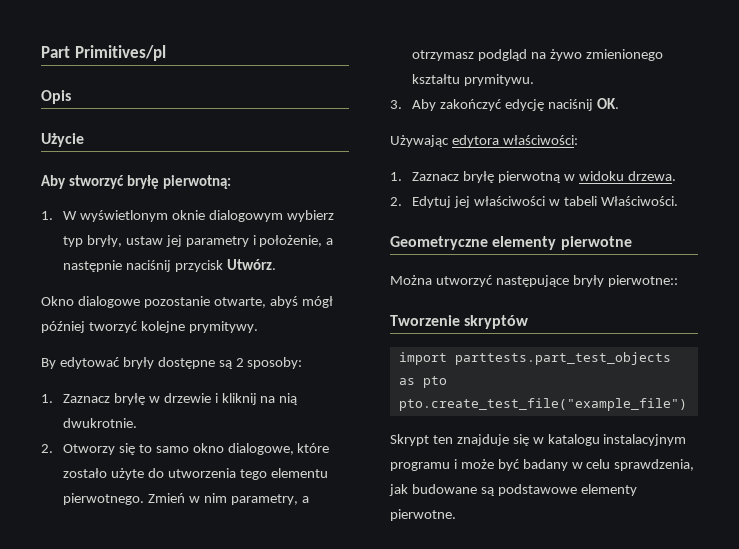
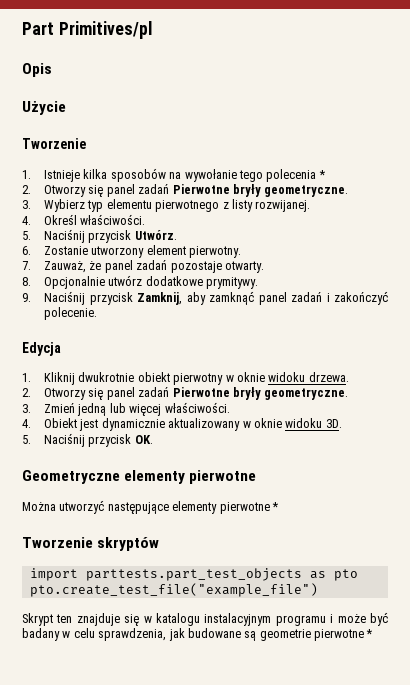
[41,175,232,189] [41,210,334,222] [62,235,334,247] [62,259,276,272] [41,296,333,308] [41,321,258,333] [41,357,303,369] [41,393,299,405] [62,418,137,428] [41,443,330,455] [62,468,328,480] [62,493,309,505] [411,49,663,61] [411,74,534,86] [390,98,619,111] [390,135,578,147] [390,171,676,183] [390,196,678,208] Aby stworzyć bryłę pierwotną: // 1. W wyświetlonym oknie dialogowym wybierz typ bryły, ustaw jej parametry i położenie, a następnie naciśnij przycisk Utwórz. // Okno dialogowe pozostanie otwarte, abyś mógł później tworzyć kolejne prymitywy. // By edytować bryły dostępne są 2 sposoby: // 1. Zaznacz bryłę w drzewie i kliknij na nią dwukrotnie. // 2. Otworzy się to samo okno dialogowe, które zostało użyte do utworzenia tego elementu pierwotnego. Zmień w nim parametry, a otrzymasz podgląd na żywo zmienionego kształtu prymitywu. // 3. Aby zakończyć edycję naciśnij OK. // Używając edytora właściwości: // 1. Zaznacz bryłę pierwotną w widoku drzewa. // 2. Edytuj jej właściwości w tabeli Właściwości. -> [22,138,86,149] [22,168,326,182] [22,184,349,197] [22,199,311,212] [22,214,146,225] [22,229,177,243] [22,245,242,258] [22,260,264,273] [22,275,259,289] [22,291,388,305] [44,307,98,320] [22,342,61,356] [22,372,349,385] [22,387,349,400] [22,402,230,416] [22,418,342,431] [22,433,153,447] Tworzenie // 1. Istnieje kilka sposobów na wywołanie tego polecenia * // 2. Otworzy się panel zadań Pierwotne bryły geometryczne. // 3. Wybierz typ elementu pierwotnego z listy rozwijanej. // 4. Określ właściwości. // 5. Naciśnij przycisk Utwórz. // 6. Zostanie utworzony element pierwotny. // 7. Zauważ, że panel zadań pozostaje otwarty. // 8. Opcjonalnie utwórz dodatkowe prymitywy. // 9. Naciśnij przycisk Zamknij, aby zamknąć panel zadań i zakończyć polecenie. // Edycja // 1. Kliknij dwukrotnie obiekt pierwotny w oknie widoku drzewa. // 2. Otworzy się panel zadań Pierwotne bryły geometryczne. // 3. Zmień jedną lub więcej właściwości. // 4. Obiekt jest dynamicznie aktualizowany w oknie widoku 3D. // 5. Naciśnij przycisk OK.
[572,275,678,287] bryły pierwotne:: -> [172,501,279,514] elementy pierwotne *
[497,484,637,496] [390,509,456,521] podstawowe elementy pierwotne. -> [259,629,374,641] geometrie pierwotne *

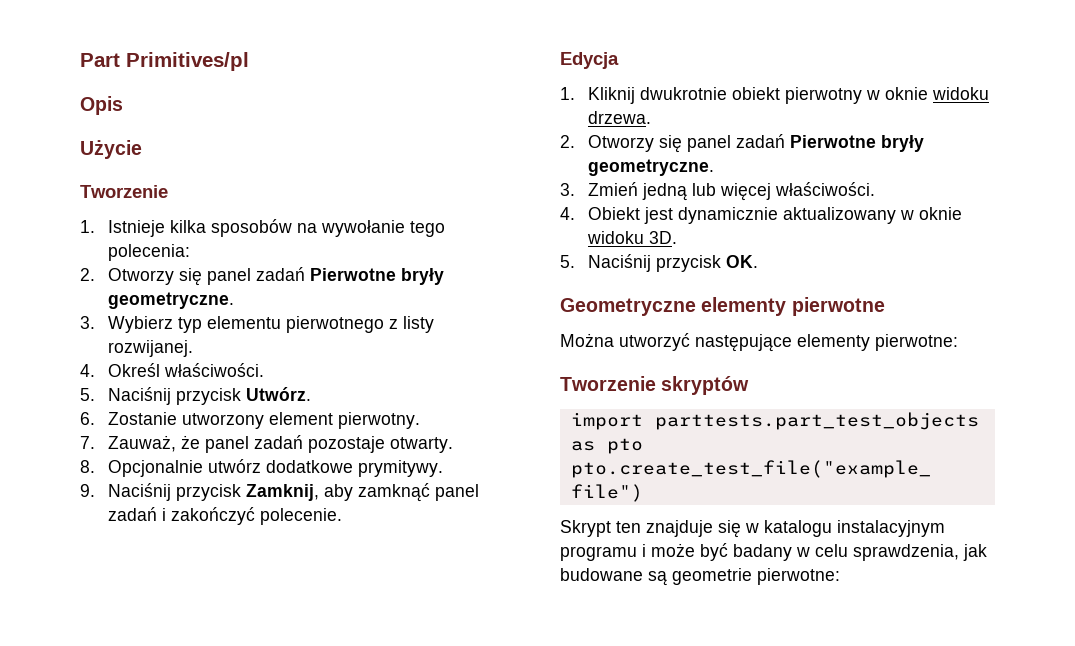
[266,169,326,182] polecenia * -> [108,244,191,261] polecenia:
[219,502,279,514] pierwotne * -> [875,334,958,351] pierwotne:
[314,629,374,641] pierwotne * -> [757,568,840,585] pierwotne:

